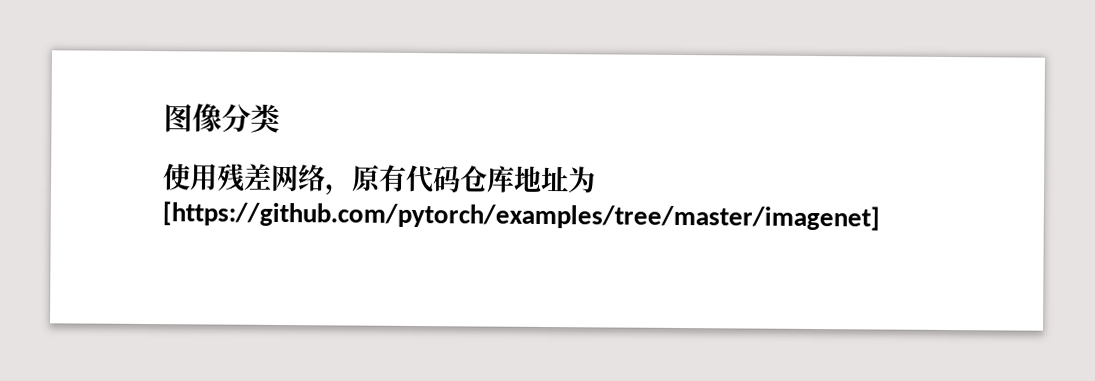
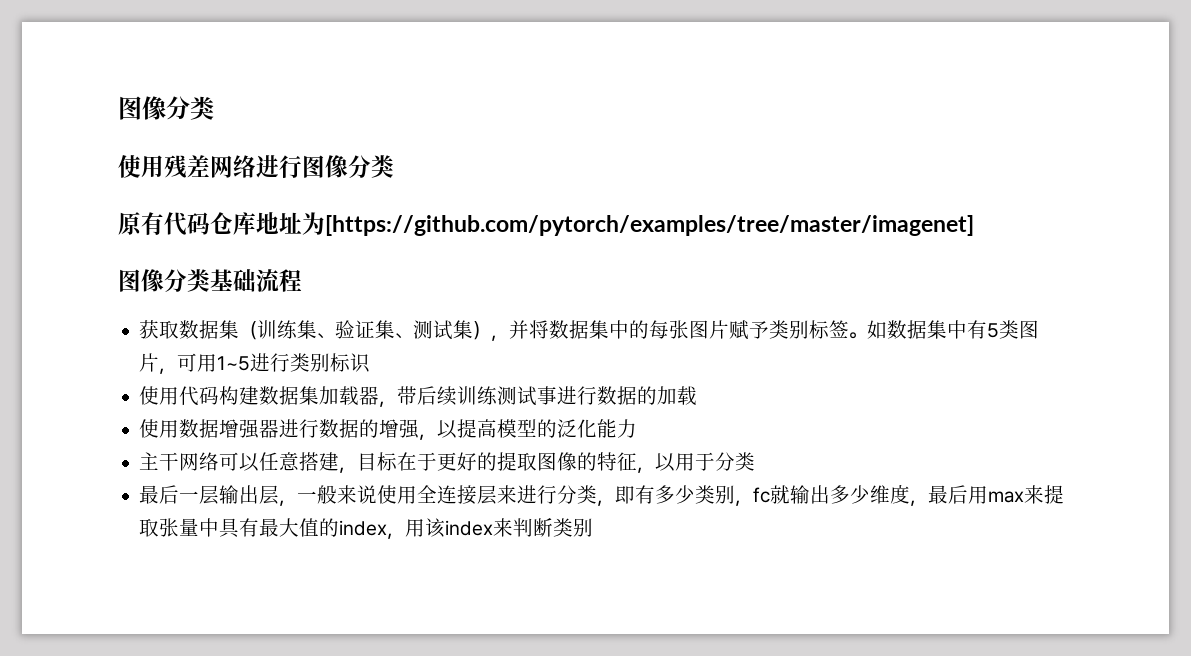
[324,184,353,196] ， -> [256,155,394,179] 进行图像分类 //
(880, 216) none -> [118,269,302,292] [139,320,1040,341] [139,353,371,374] [139,386,698,407] [139,419,638,440] [139,452,756,473] [139,485,1065,506] [139,518,594,539] // 图像分类基础流程 // 获取数据集（训练集、验证集、测试集），并将数据集中的每张图片赋予类别标签。如数据集中有5类图片，可用1~5进行类别标识 // 使用代码构建数据集加载器，带后续训练测试事进行数据的加载 // 使用数据增强器进行数据的增强，以提高模型的泛化能力 // 主干网络可以任意搭建，目标在于更好的提取图像的特征，以用于分类 // 最后一层输出层，一般来说使用全连接层来进行分类，即有多少类别，fc就输出多少维度，最后用max来提取张量中具有最大值的index，用该index来判断类别

